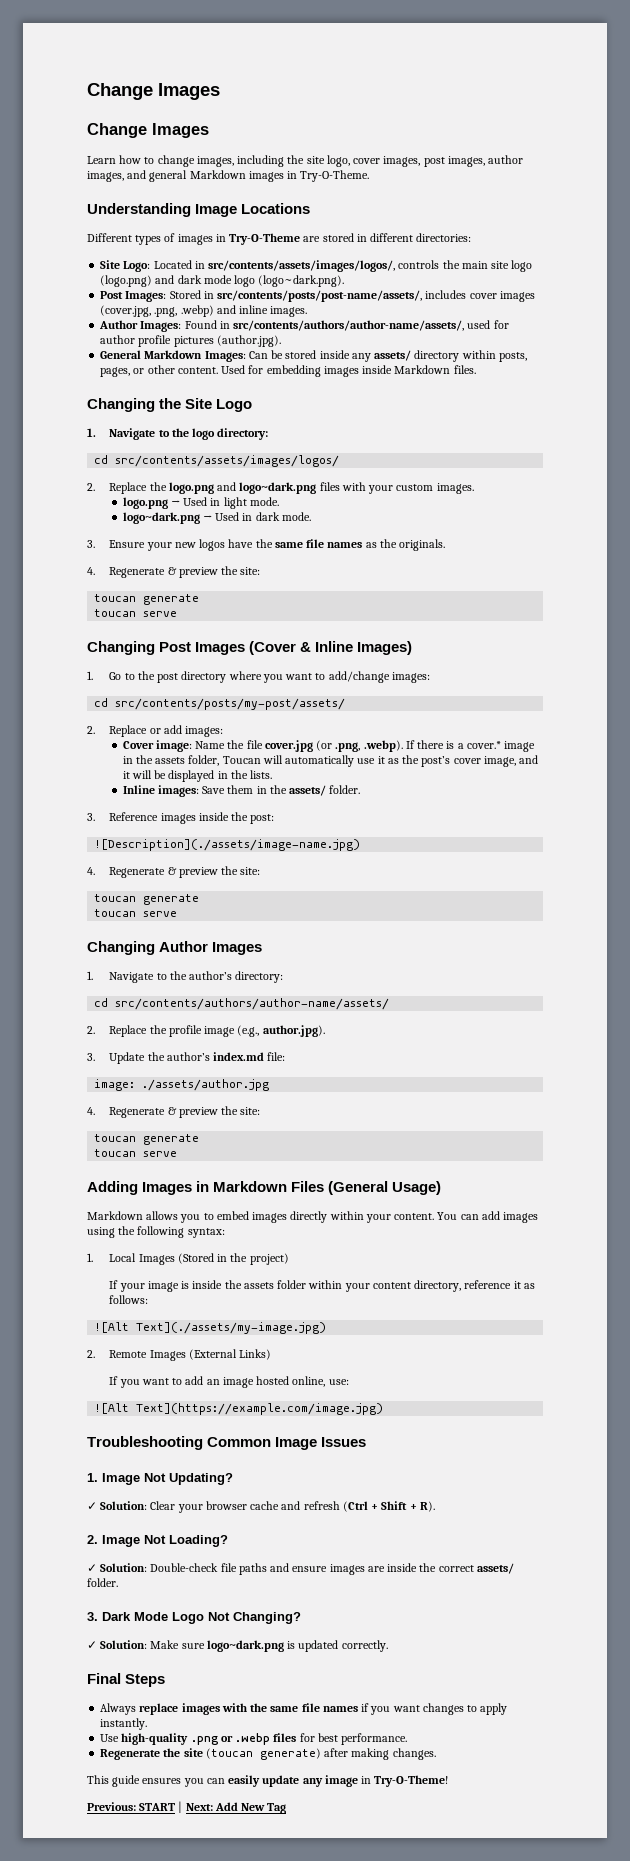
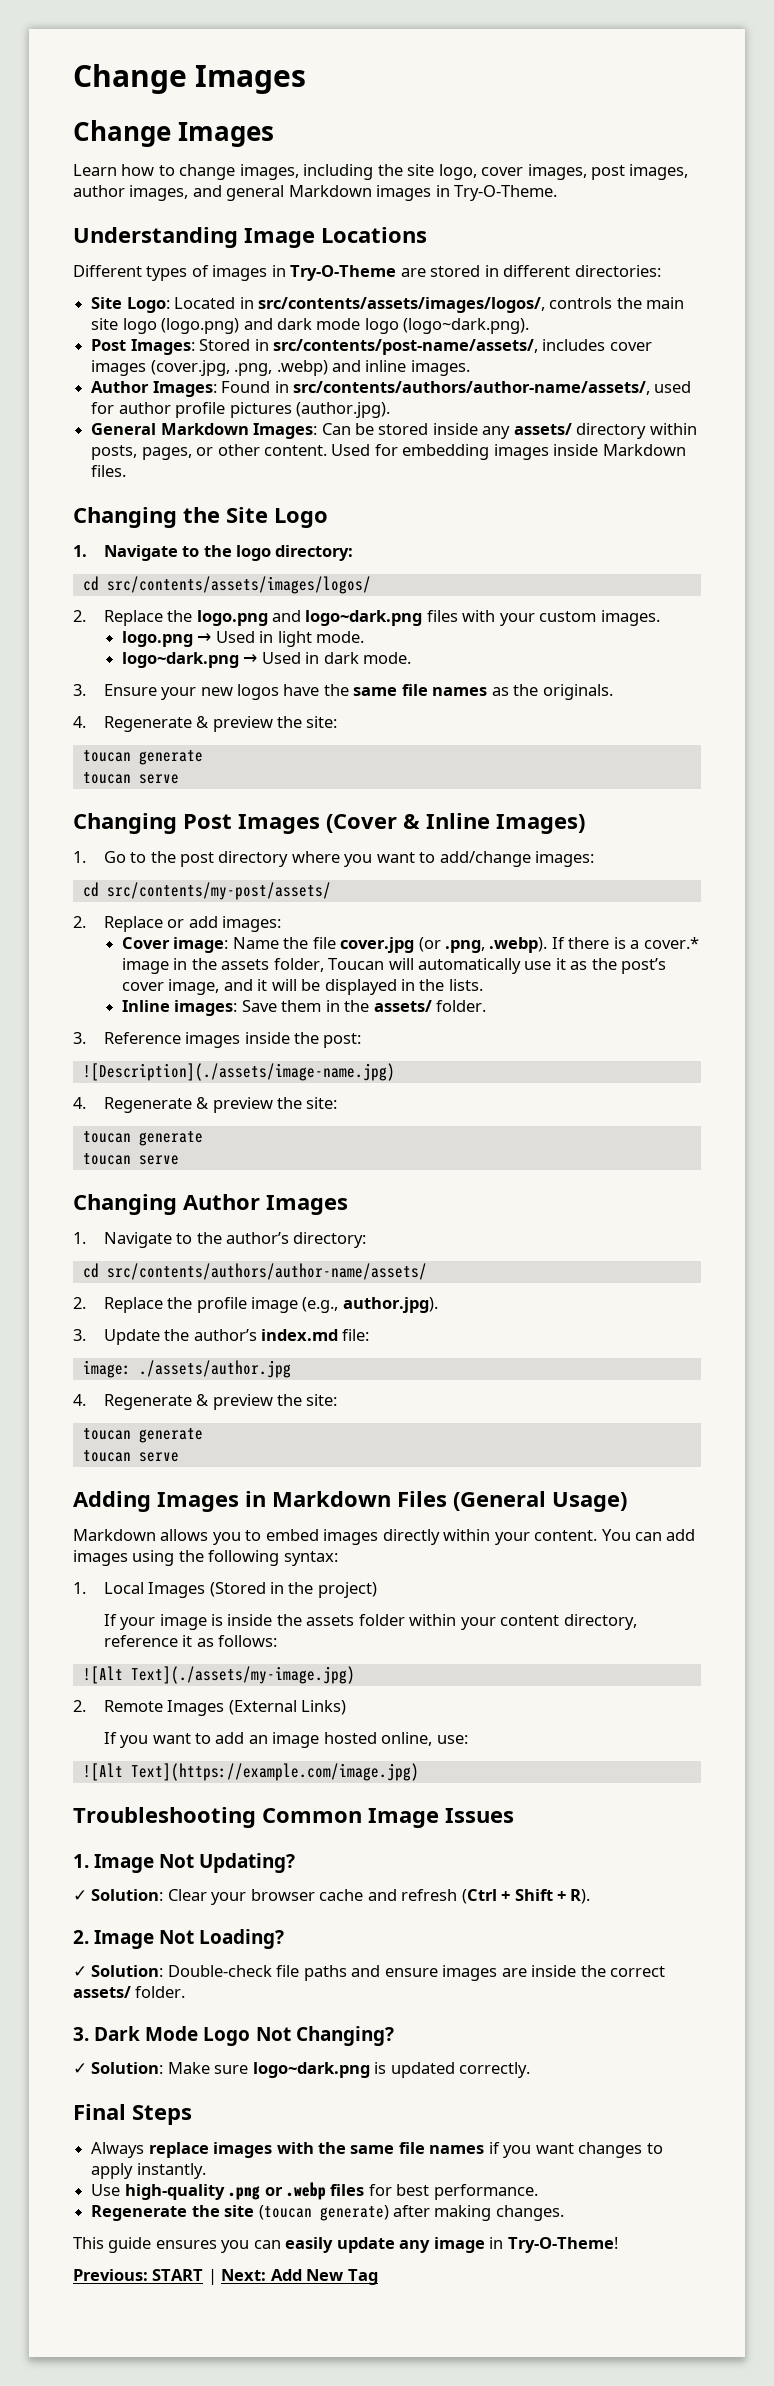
[217,290,423,302] src/contents/posts/post-name/assets/, -> [272,339,538,355] src/contents/post-name/assets/,
[115,698,346,710] src/contents/posts/my-post/assets/ -> [106,882,331,900] src/contents/my-post/assets/

